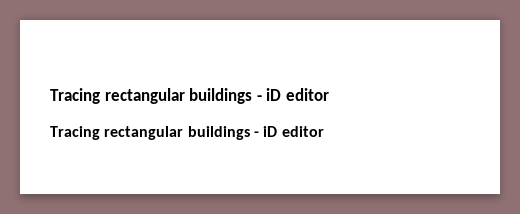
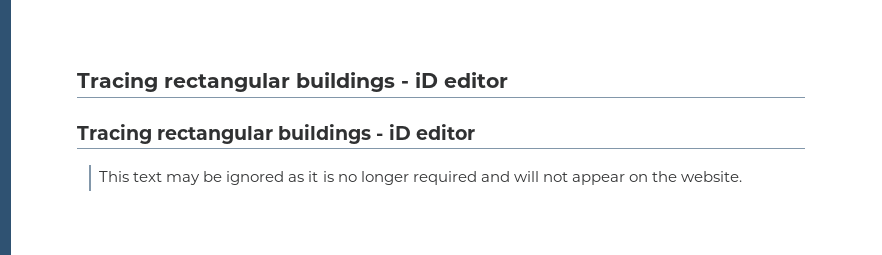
(324, 131) none -> [99,171,742,185] // This text may be ignored as it is no longer required and will not appear on the website.

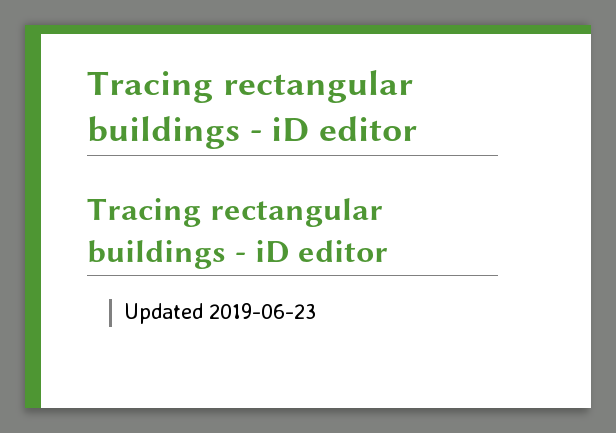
[99,171,742,185] This text may be ignored as it is no longer required and will not appear on the website. -> [124,303,317,324] Updated 2019-06-23

